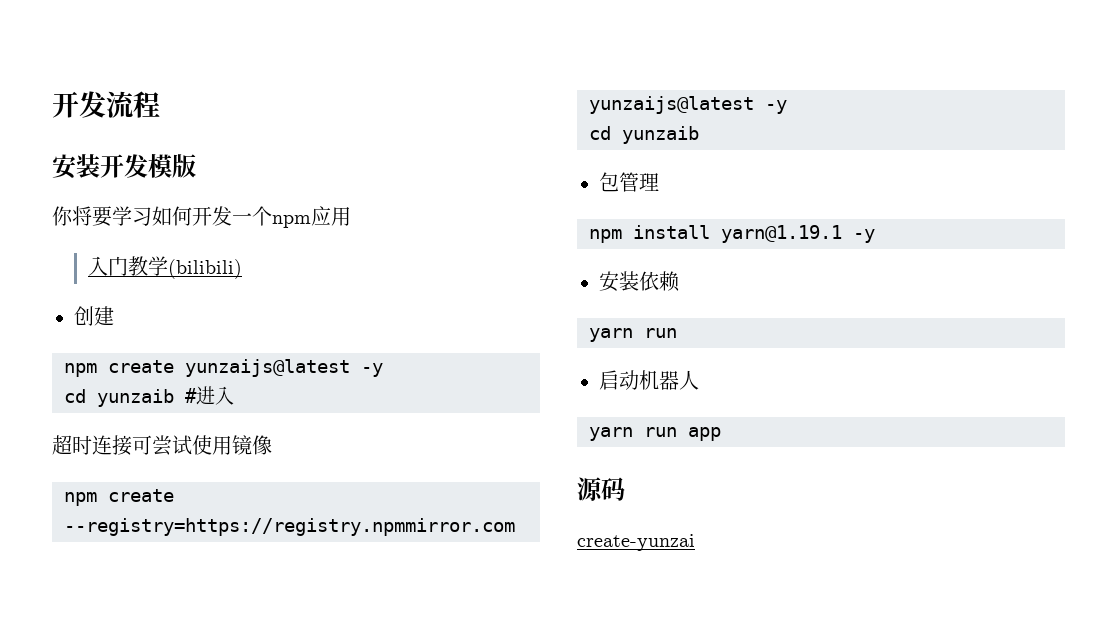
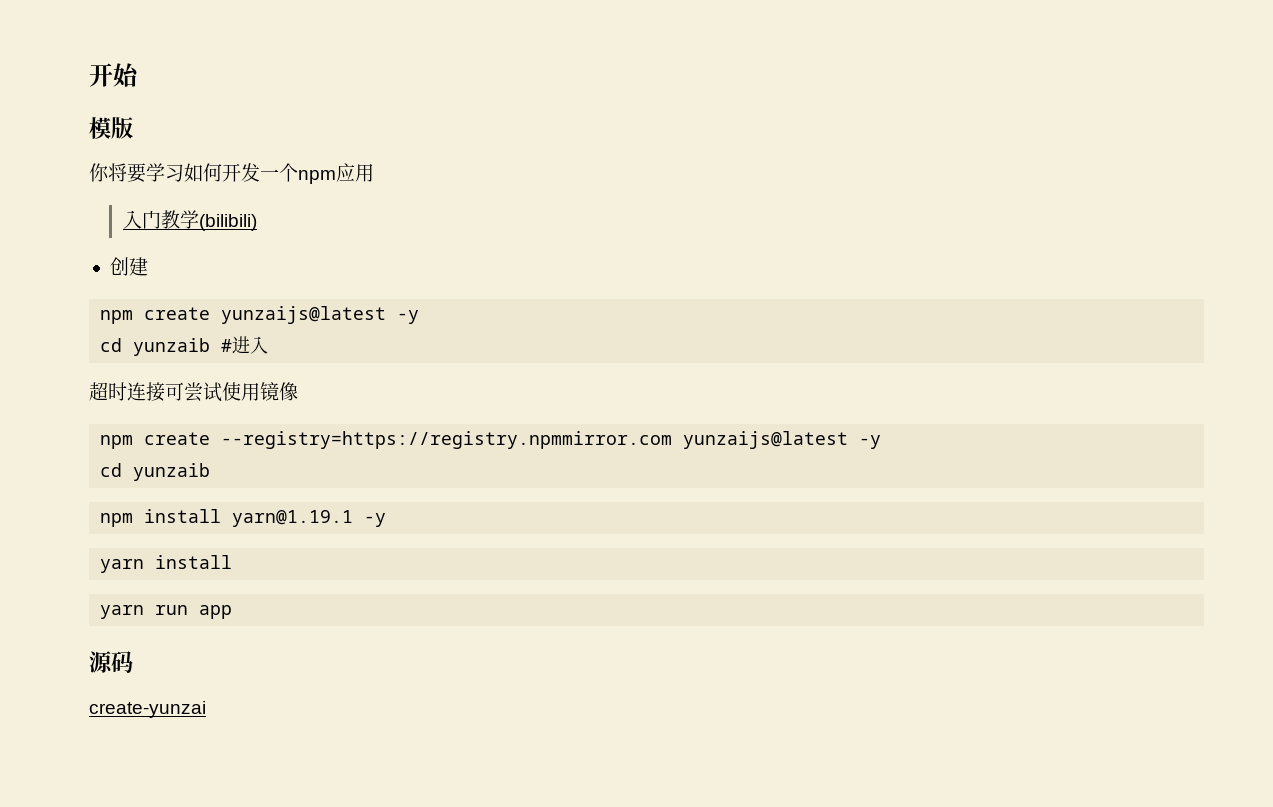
[52,91,160,118] [52,154,148,179] 开发流程 // 安装开发 -> [89,63,139,87] 开始 //
[599,172,659,192] // 包管理 -> (211, 472) none
[599,271,680,292] [589,328,677,342] [599,370,699,390] // 安装依赖 // yarn run // 启动机器人 -> [100,555,233,573] // yarn install

